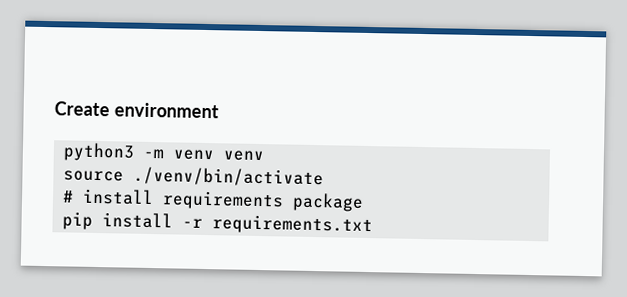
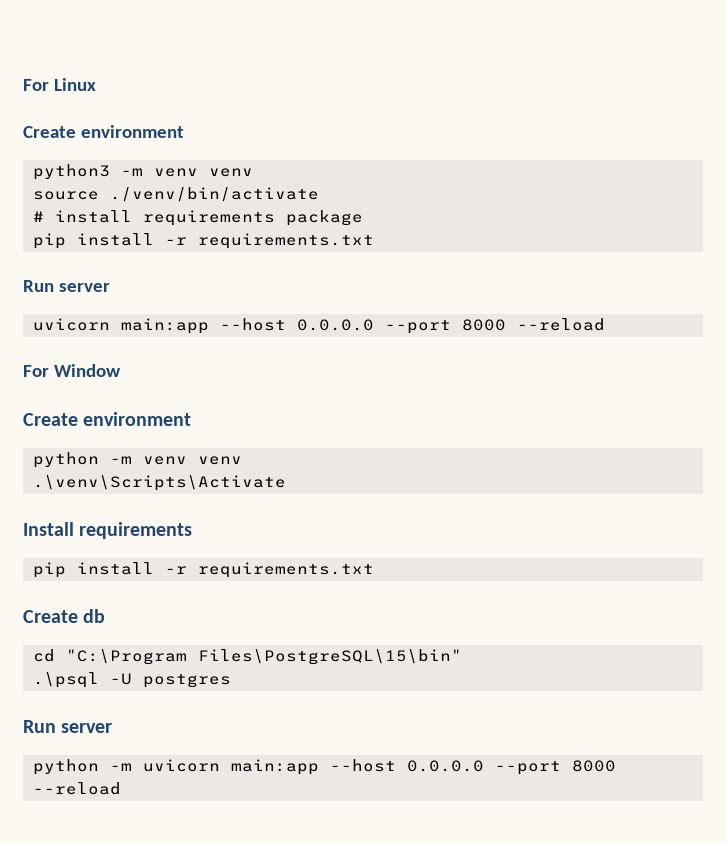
(54, 109) none -> [23,78,96,91] For Linux //
(373, 225) none -> [23,280,110,292] [32,318,605,334] [23,364,121,377] [23,412,192,426] [32,452,242,468] [32,475,286,491] [23,522,193,539] [32,562,374,578] [23,609,106,623] [32,649,462,665] [32,672,231,688] [23,720,113,733] [32,759,616,775] [32,782,121,795] // Run server // uvicorn main:app --host 0.0.0.0 --port 8000 --reload // For Window // Create environment // python -m venv venv // .\venv\Scripts\Activate // Install requirements // pip install -r requirements.txt // Create db // cd "C:\Program Files\PostgreSQL\15\bin" // .\psql -U postgres // Run server // python -m uvicorn main:app --host 0.0.0.0 --port 8000 --reload

